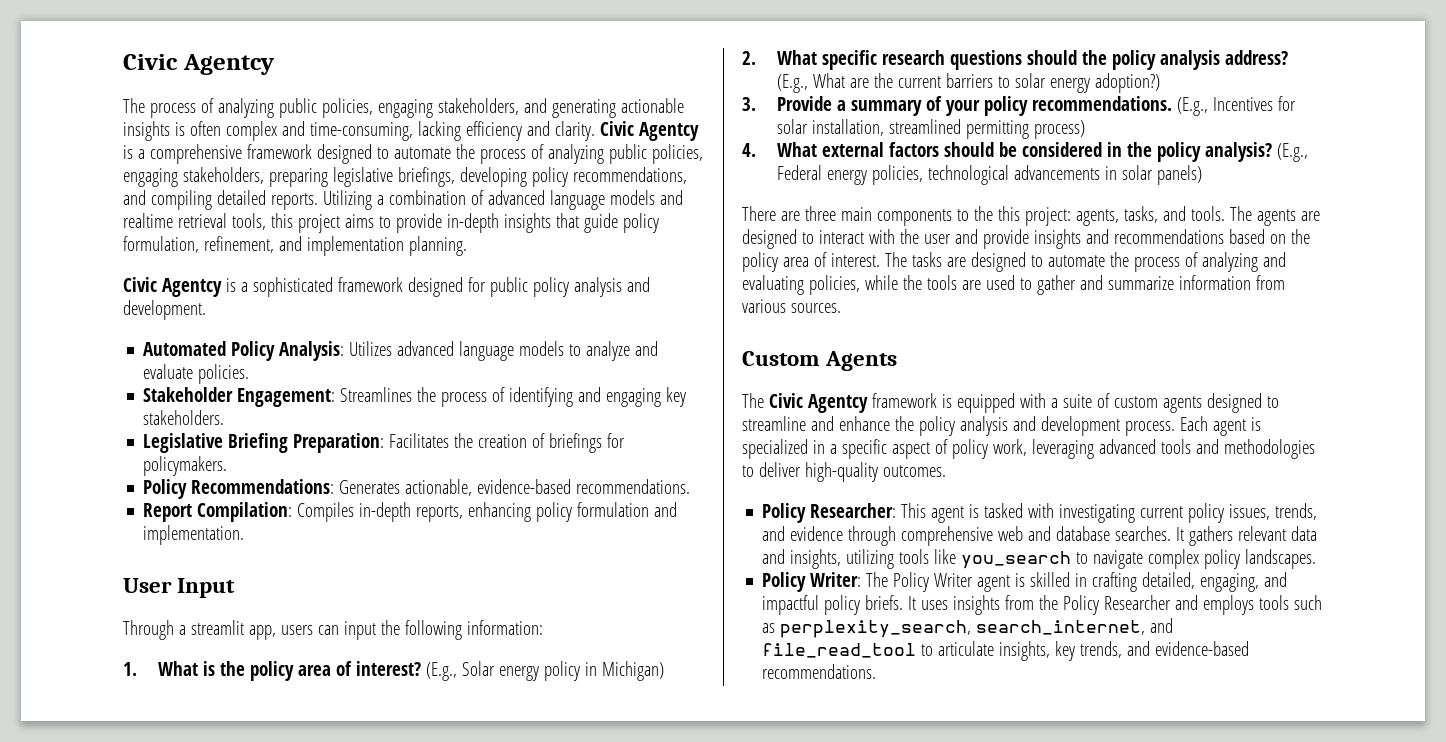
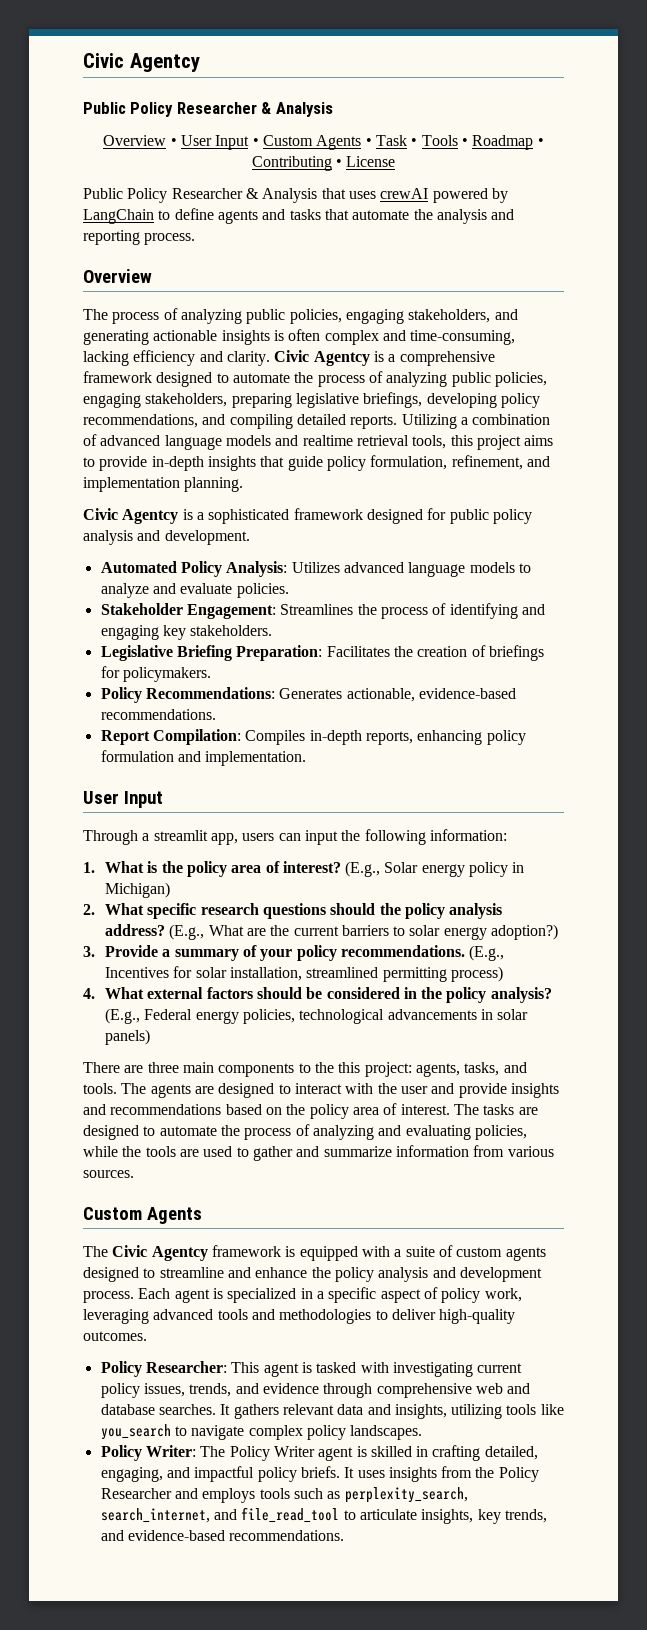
[123,54,275,75] Civic Agentcy -> [83,53,200,72] [83,102,333,117] [103,135,544,150] [251,156,396,171] [83,188,508,203] [83,208,515,224] [83,230,196,245] [83,269,152,283] Civic Agentcy // Public Policy Researcher & Analysis // Overview • User Input • Custom Agents • Task • Tools • Roadmap • Contributing • License // Public Policy Researcher & Analysis that uses crewAI powered by LangChain to define agents and tasks that automate the analysis and reporting process. // Overview

